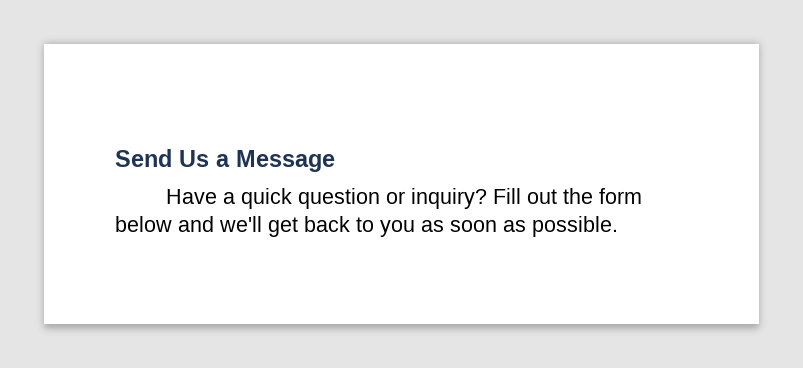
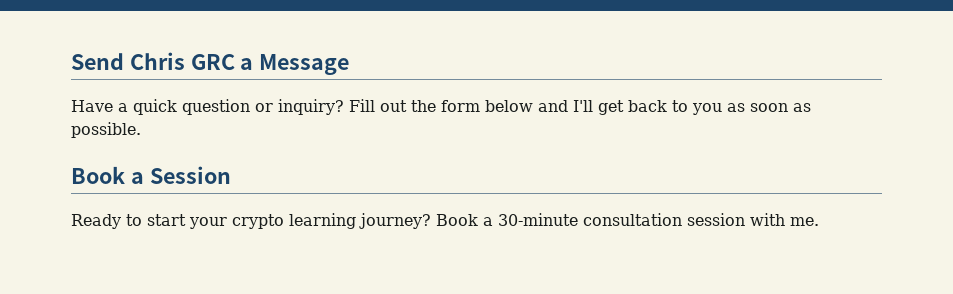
[179,150,209,167] Us -> [129,52,235,70] Chris GRC
[219,216,262,232] we'll -> [573,100,593,112] I'll
(618, 226) none -> [71,166,231,184] [71,213,819,229] // Book a Session // Ready to start your crypto learning journey? Book a 30-minute consultation session with me.

